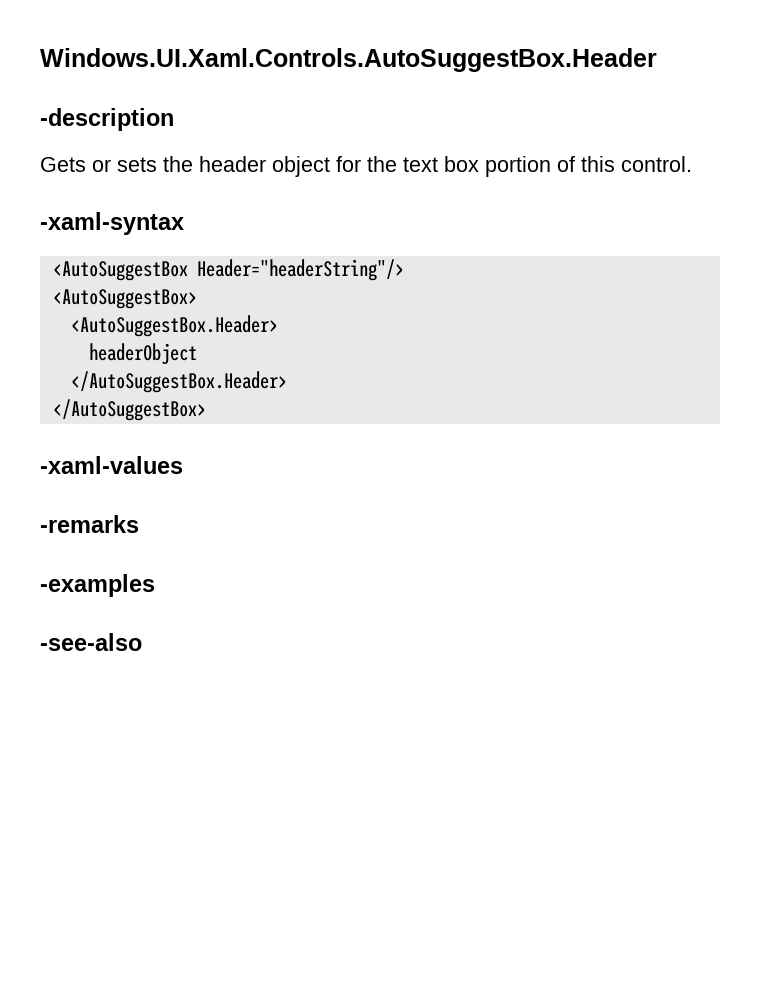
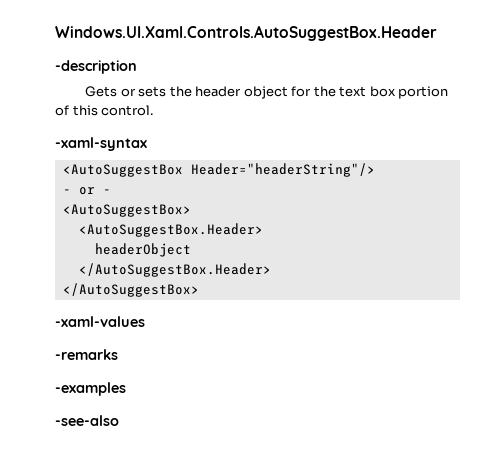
(404, 270) none -> [62,187,111,195] // - or -

